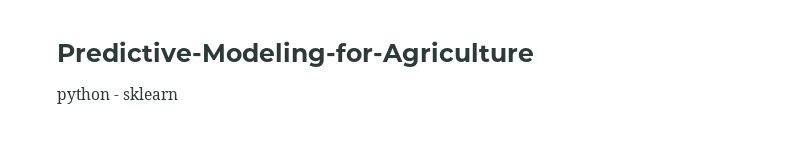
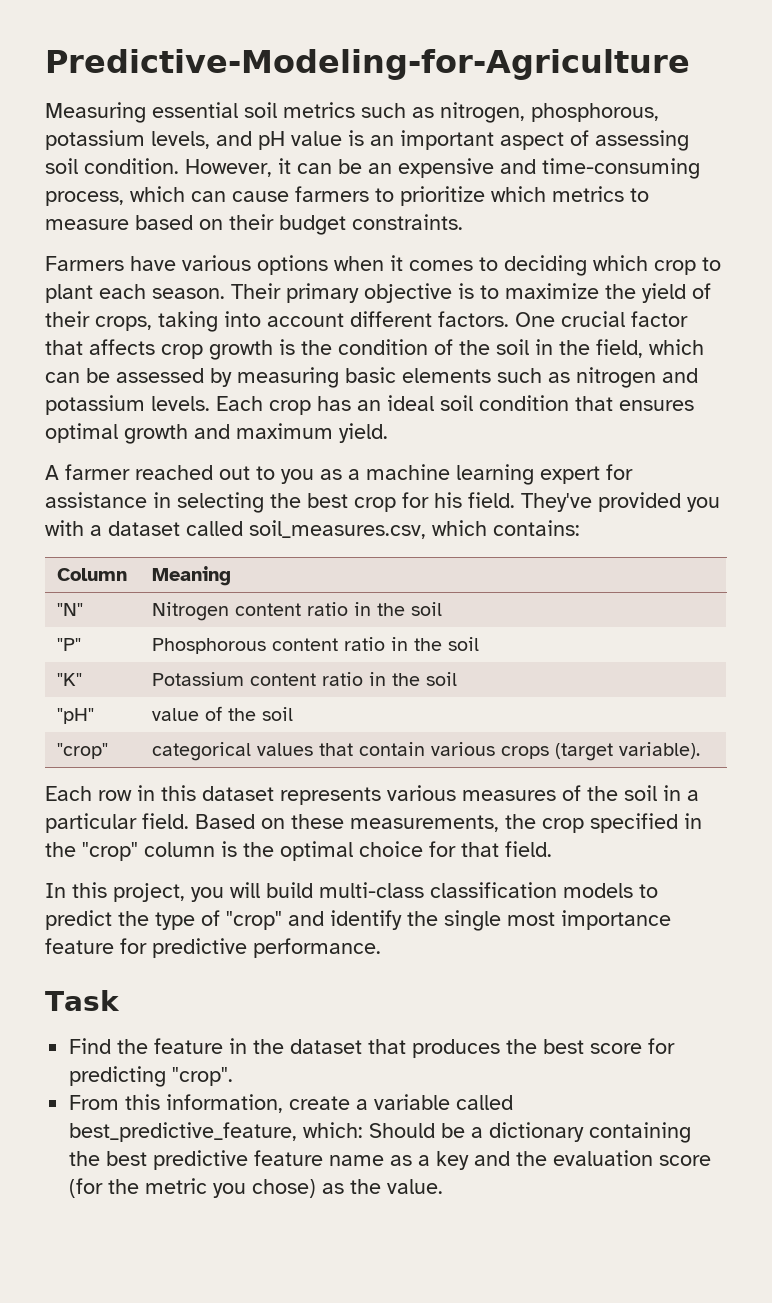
[57,87,179,104] python - sklearn -> [45,102,659,123] [45,130,689,151] [45,158,700,179] [45,186,649,206] [45,214,463,235] [45,255,721,276] [45,283,711,303] [45,311,688,332] [45,339,704,360] [45,367,698,388] [45,395,694,415] [45,423,388,444] [45,464,633,485] [45,492,720,513] [45,520,580,539] [56,568,127,581] [151,566,231,586] [56,603,83,616] [151,602,442,621] [56,638,81,651] [151,637,479,654] [56,673,82,686] [151,672,457,686] [56,708,94,724] [151,706,293,721] [56,743,108,759] [151,742,700,761] [45,785,699,805] [45,813,702,833] [45,841,552,861] [45,882,658,902] [45,910,671,931] [45,938,381,958] [45,990,120,1011] [69,1038,676,1058] [69,1066,234,1087] [69,1094,514,1113] [69,1122,692,1143] [69,1150,712,1170] [69,1178,444,1198] Measuring essential soil metrics such as nitrogen, phosphorous, potassium levels, and pH value is an important aspect of assessing soil condition. However, it can be an expensive and time-consuming process, which can cause farmers to prioritize which metrics to measure based on their budget constraints. // Farmers have various options when it comes to deciding which crop to plant each season. Their primary objective is to maximize the yield of their crops, taking into account different factors. One crucial factor that affects crop growth is the condition of the soil in the field, which can be assessed by measuring basic elements such as nitrogen and potassium levels. Each crop has an ideal soil condition that ensures optimal growth and maximum yield. // A farmer reached out to you as a machine learning expert for assistance in selecting the best crop for his field. They've provided you with a dataset called soil_measures.csv, which contains: // Column | Meaning // "N" | Nitrogen content ratio in the soil // "P" | Phosphorous content ratio in the soil // "K" | Potassium content ratio in the soil // "pH" | value of the soil // "crop" | categorical values that contain various crops (target variable). // Each row in this dataset represents various measures of the soil in a particular field. Based on these measurements, the crop specified in the "crop" column is the optimal choice for that field. // In this project, you will build multi-class classification models to predict the type of "crop" and identify the single most importance feature for predictive performance. // Task // Find the feature in the dataset that produces the best score for predicting "crop". // From this information, create a variable called best_predictive_feature, which: Should be a dictionary containing the best predictive feature name as a key and the evaluation score (for the metric you chose) as the value.

